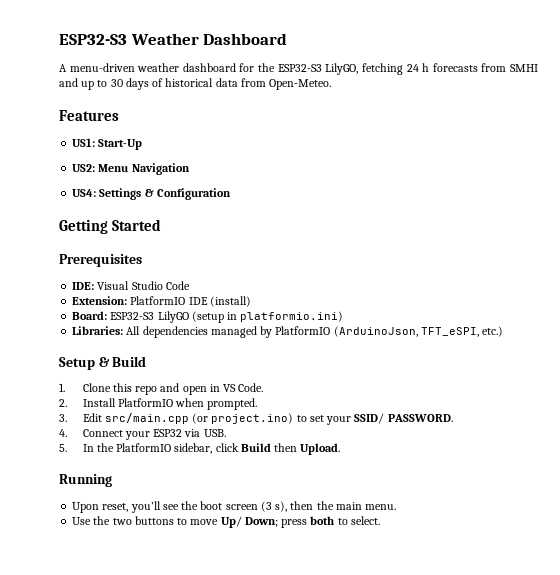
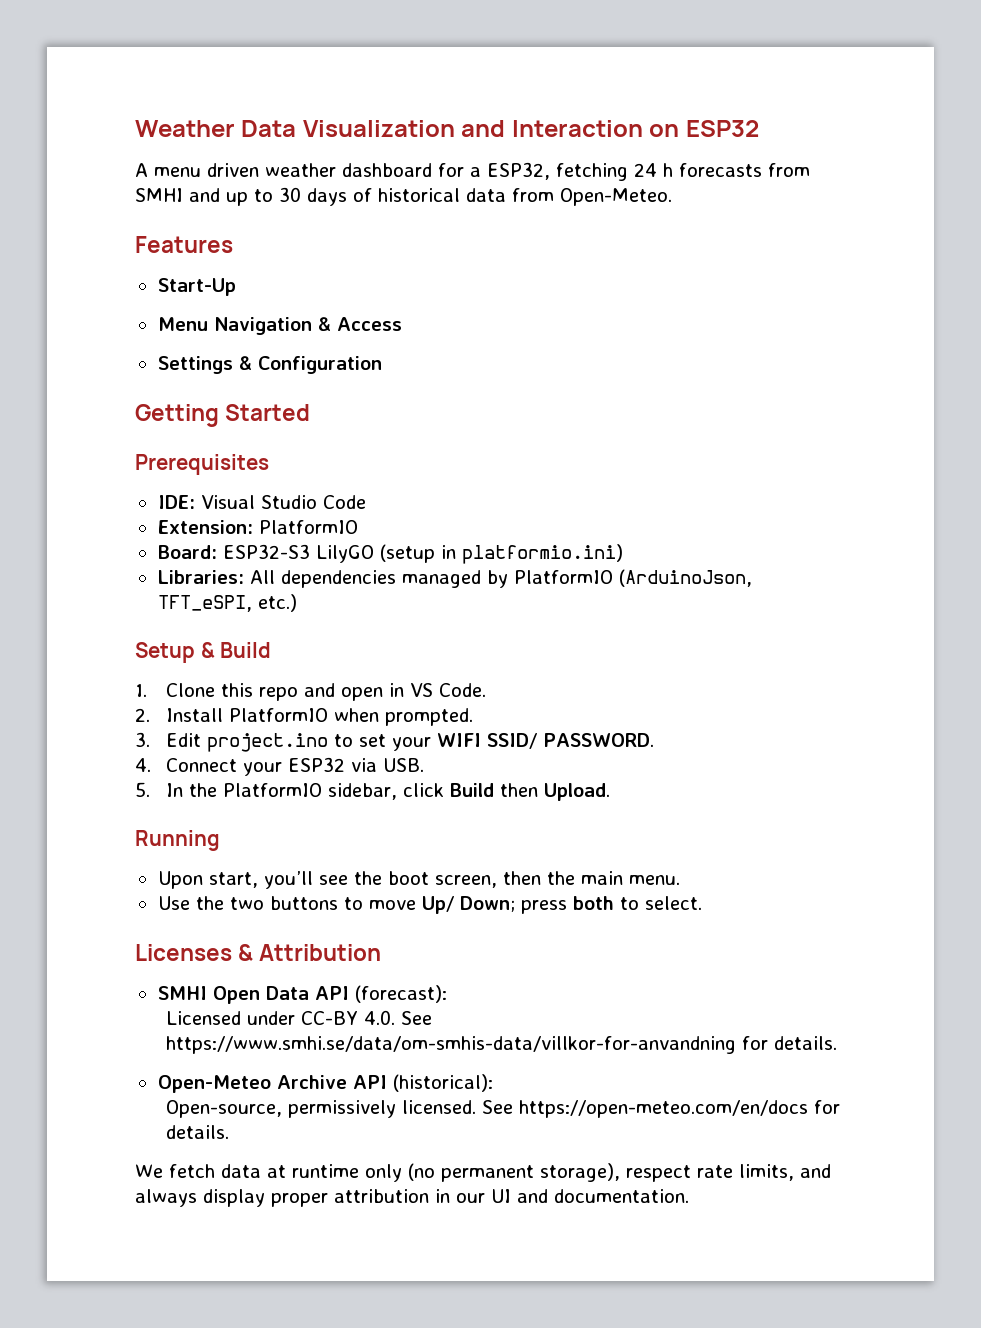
[59,33,288,45] ESP32-S3 Weather Dashboard -> [135,120,759,137] Weather Data Visualization and Interaction on ESP32
[69,63,135,72] menu-driven -> [154,163,259,177] menu driven
[258,63,359,75] the ESP32-S3 LilyGO, -> [470,162,550,180] a ESP32,
[72,138,96,147] US1: -> (233, 244) none
[72,164,96,172] US2: -> (236, 287) none
[72,189,97,197] // US4: -> [317,317,402,331] & Access //
[188,296,251,307] IDE (install) -> (358, 527) none
[104,413,294,424] src/main.cpp (or project.ino) -> [206,733,328,752] project.ino
(352, 420) none -> [436,733,481,747] WIFI
[102,503,129,512] reset, -> [208,872,258,888] start,
[225,501,288,512] screen (3 s), -> [434,875,497,888] screen,
(380, 520) none -> [135,944,382,961] [157,985,447,1004] [165,1010,432,1025] [165,1036,837,1054] [157,1074,493,1093] [165,1100,840,1118] [165,1125,229,1139] [135,1163,831,1182] [135,1189,689,1207] // Licenses & Attribution // SMHI Open Data API (forecast): // Licensed under CC-BY 4.0. See https://www.smhi.se/data/om-smhis-data/villkor-for-anvandning for details. // Open-Meteo Archive API (historical): // Open-source, permissively licensed. See https://open-meteo.com/en/docs for details. // We fetch data at runtime only (no permanent storage), respect rate limits, and always display proper attribution in our UI and documentation.

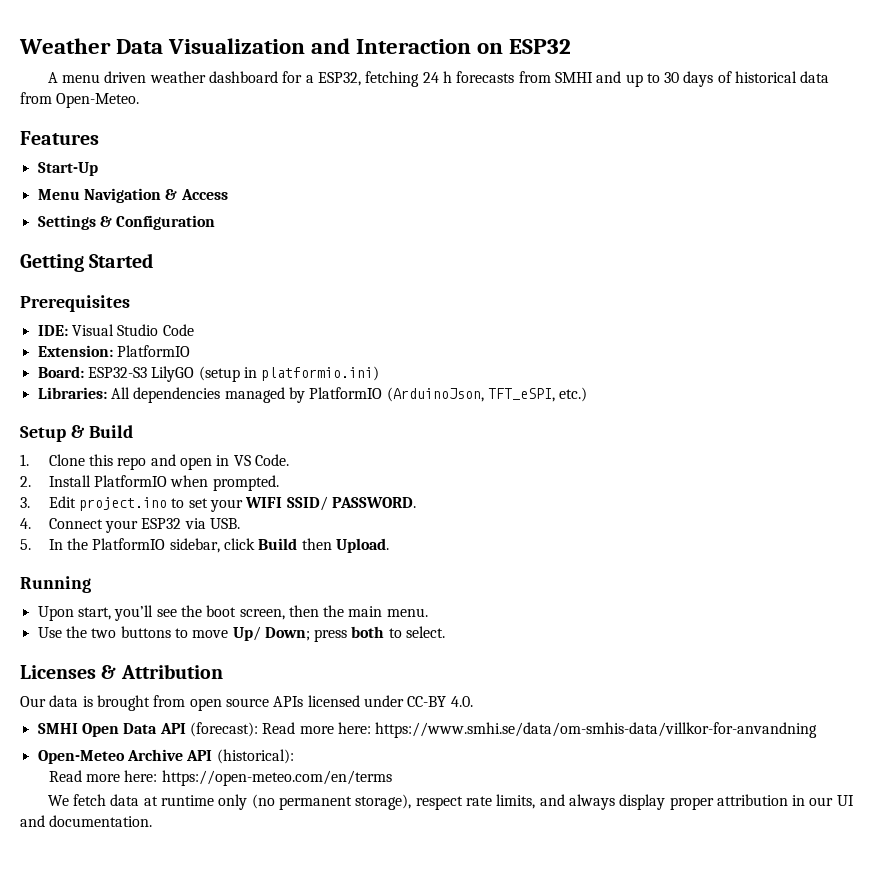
(382, 952) none -> [20,695,473,711] // Our data is brought from open source APIs licensed under CC-BY 4.0.
[165,1010,432,1025] // Licensed under CC-BY 4.0. See -> [262,722,371,734] Read more here:
[741,1036,837,1050] for details. -> (818, 730) none
[165,1100,840,1118] [165,1125,229,1139] Open-source, permissively licensed. See https://open-meteo.com/en/docs for details. -> [48,770,392,786] Read more here: https://open-meteo.com/en/terms

